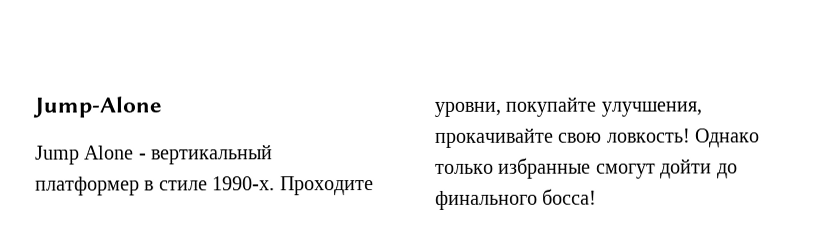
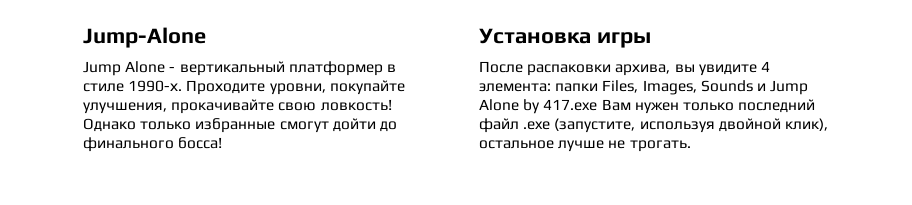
(598, 196) none -> [479,28,651,48] [479,61,770,76] [479,80,809,95] [479,99,816,114] [479,118,828,133] [479,140,691,152] // Установка игры // После распаковки архива, вы увидите 4 элемента: папки Files, Images, Sounds и Jump Alone by 417.exe Вам нужен только последний файл .exe (запустите, используя двойной клик), остальное лучше не трогать.

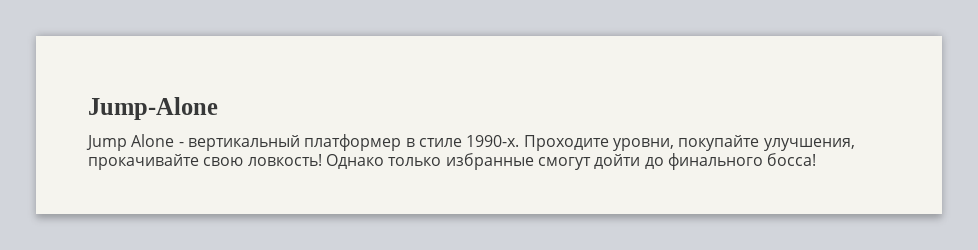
[479,28,651,48] [479,61,770,76] [479,80,809,95] [479,99,816,114] [479,118,828,133] [479,140,691,152] // Установка игры // После распаковки архива, вы увидите 4 элемента: папки Files, Images, Sounds и Jump Alone by 417.exe Вам нужен только последний файл .exe (запустите, используя двойной клик), остальное лучше не трогать. -> (817, 159) none

